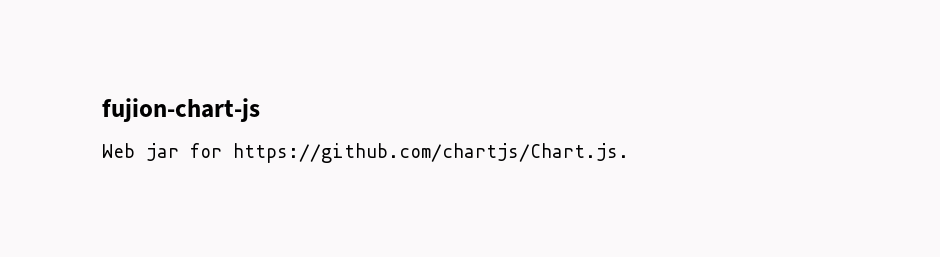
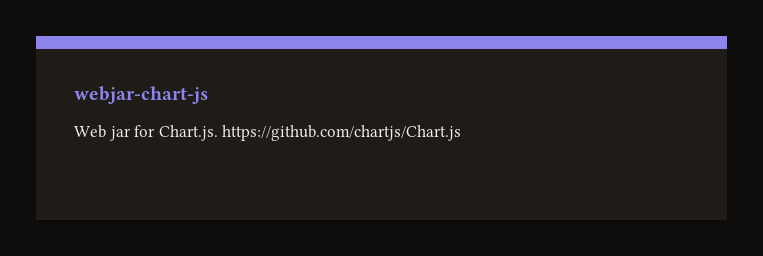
[102,98,260,122] fujion-chart-js -> [74,86,208,104] webjar-chart-js
[233,143,629,163] https://github.com/chartjs/Chart.js. -> [158,125,462,141] Chart.js. https://github.com/chartjs/Chart.js

